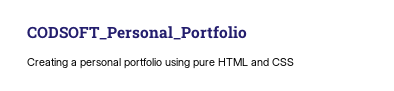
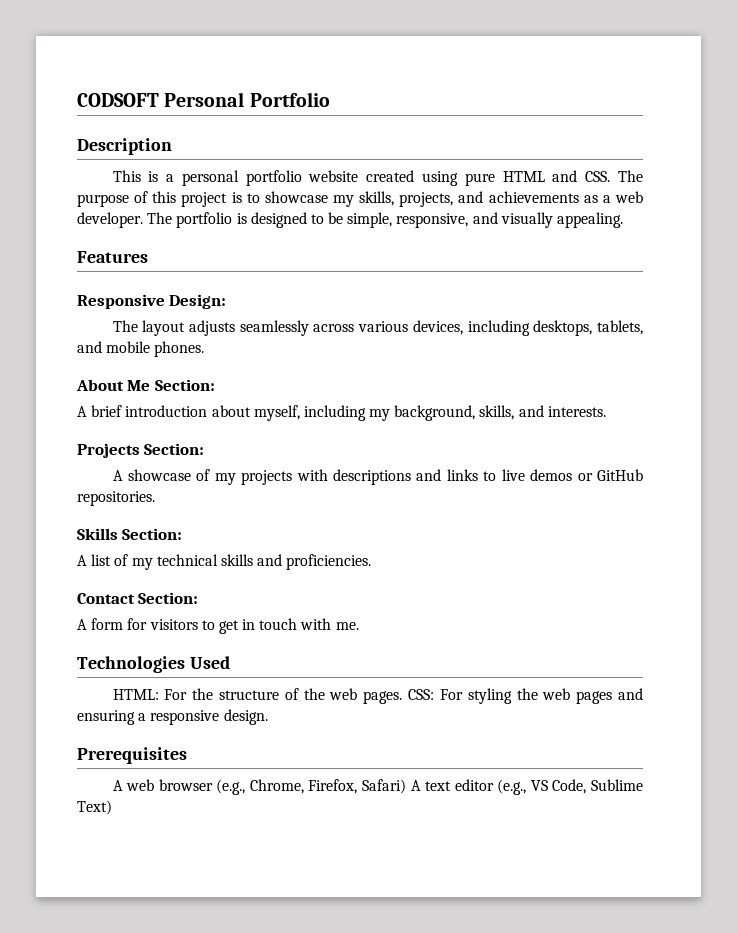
[27,26,247,40] [27,58,68,68] CODSOFT_Personal_Portfolio // Creating -> [77,92,330,107] [77,138,172,155] [112,170,159,182] CODSOFT Personal Portfolio // Description // This is
(162, 63) none -> [308,170,415,182] website created
[272,58,294,66] CSS -> [585,170,644,182] [77,191,643,207] [77,212,624,228] [77,251,148,263] [77,294,227,309] [112,320,644,336] [77,341,205,357] [76,379,215,391] [77,405,606,421] [77,443,205,458] [112,469,643,485] [77,491,155,506] [77,528,183,540] [77,554,372,570] [77,592,199,604] [77,618,359,634] [77,656,230,673] [112,688,643,704] [77,709,268,725] [77,747,187,764] [112,779,644,795] [77,800,112,815] CSS. The purpose of this project is to showcase my skills, projects, and achievements as a web developer. The portfolio is designed to be simple, responsive, and visually appealing. // Features // Responsive Design: // The layout adjusts seamlessly across various devices, including desktops, tablets, and mobile phones. // About Me Section: // A brief introduction about myself, including my background, skills, and interests. // Projects Section: // A showcase of my projects with descriptions and links to live demos or GitHub repositories. // Skills Section: // A list of my technical skills and proficiencies. // Contact Section: // A form for visitors to get in touch with me. // Technologies Used // HTML: For the structure of the web pages. CSS: For styling the web pages and ensuring a responsive design. // Prerequisites // A web browser (e.g., Chrome, Firefox, Safari) A text editor (e.g., VS Code, Sublime Text)

